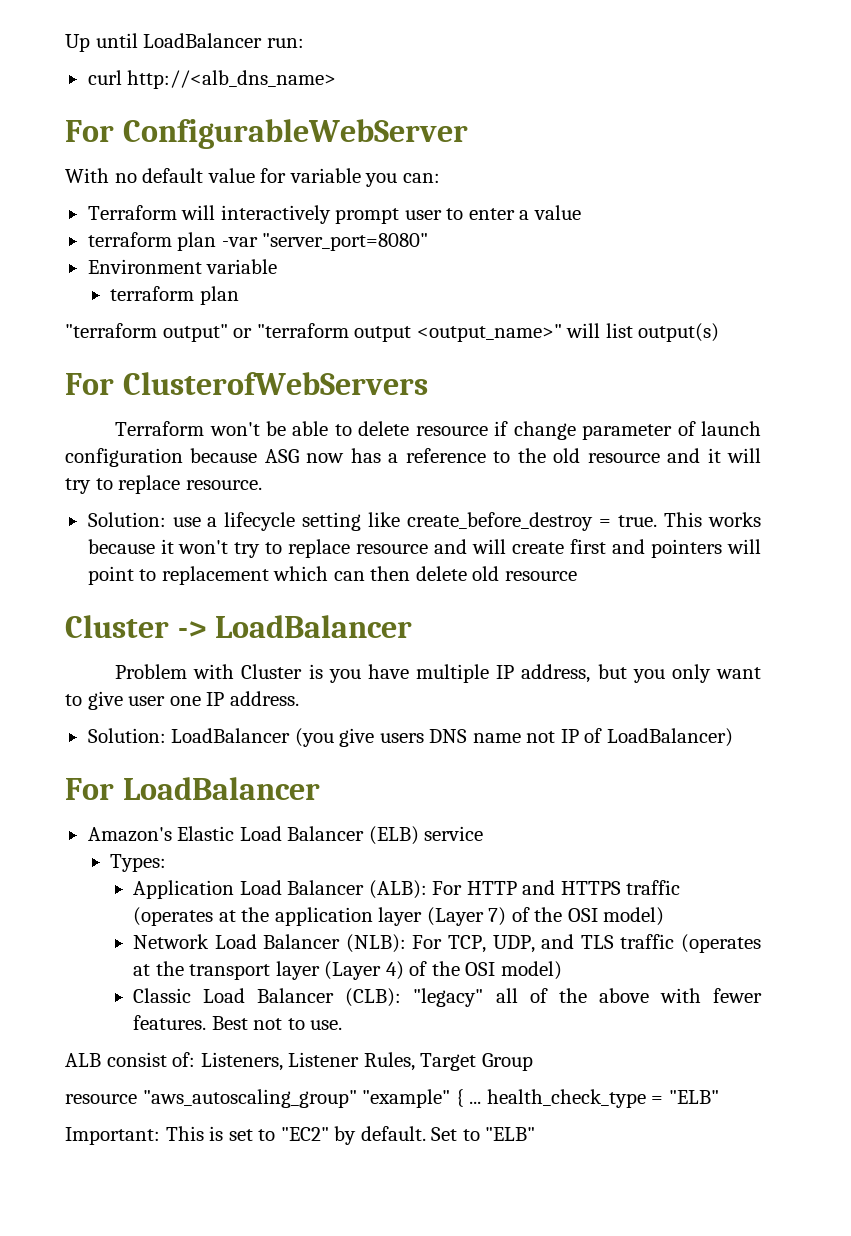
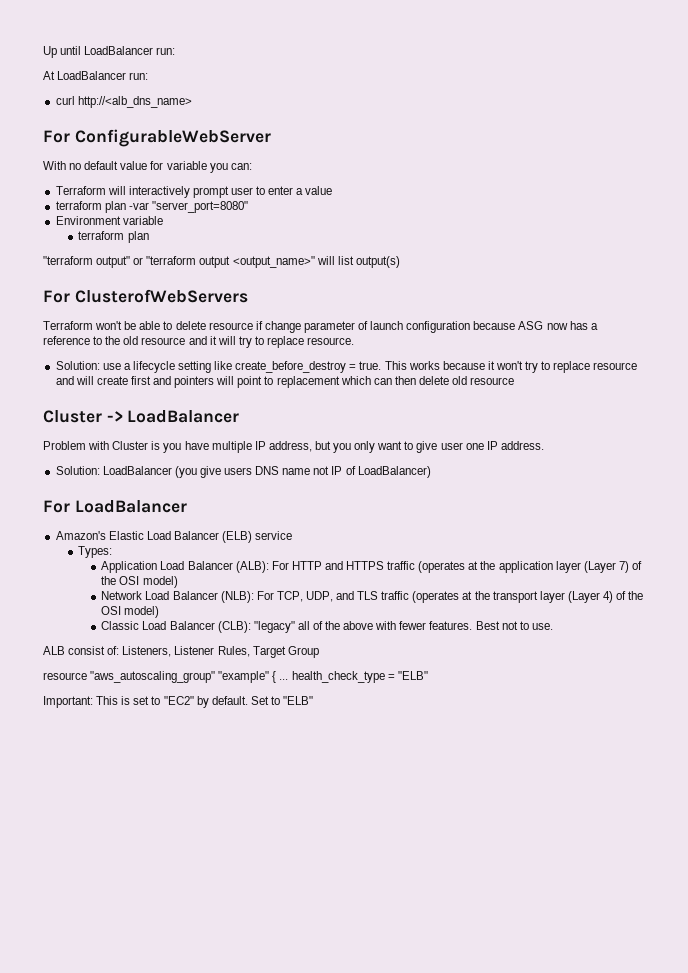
(304, 43) none -> [43,71,149,80] // At LoadBalancer run:

